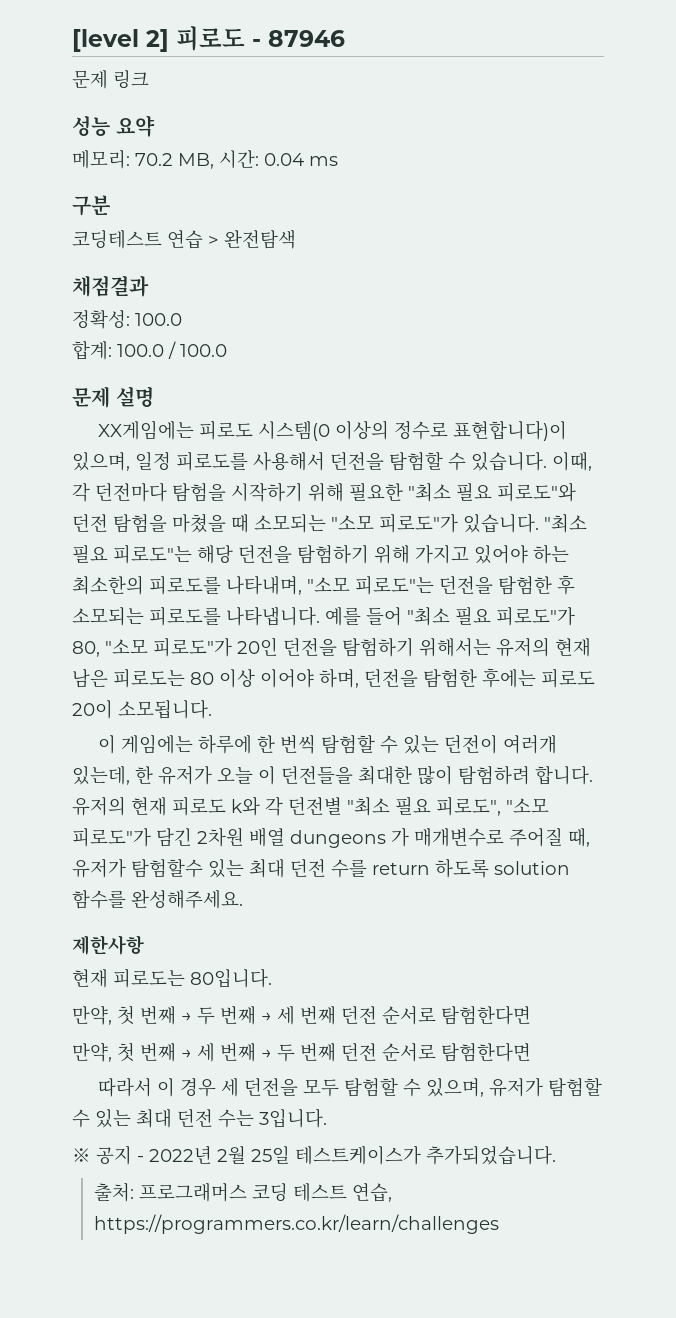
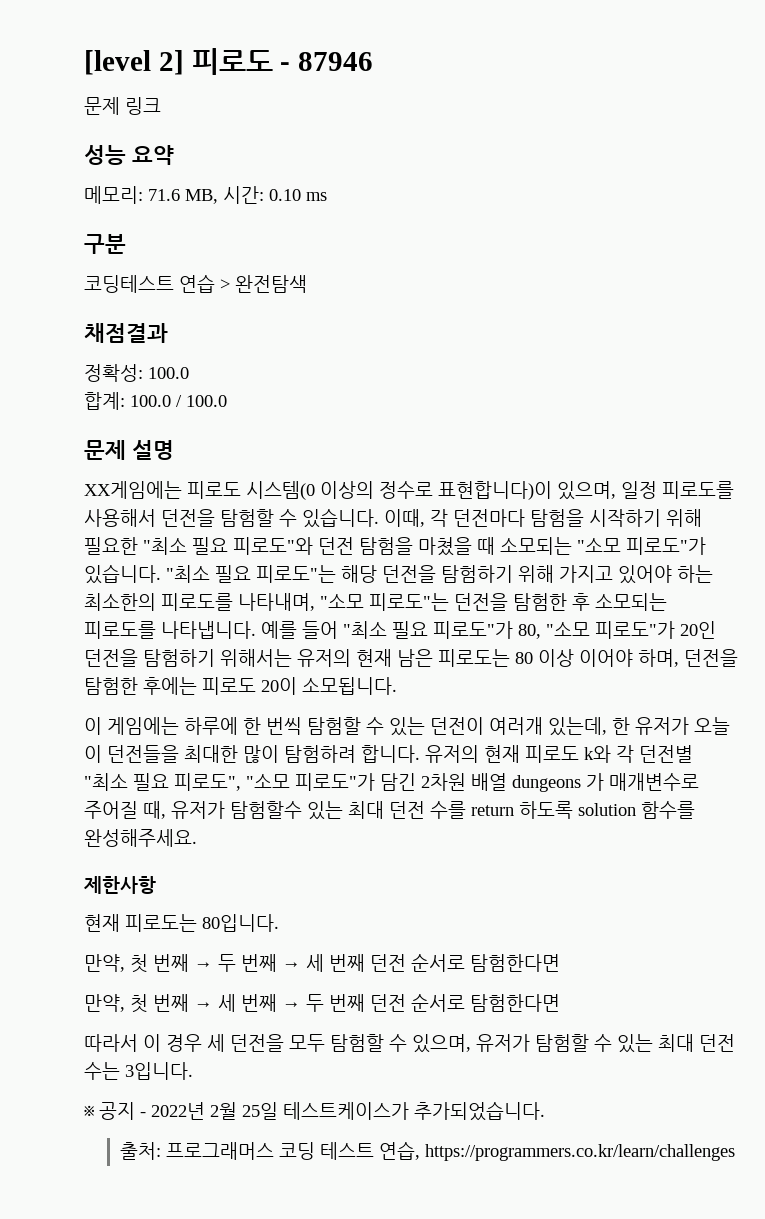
[135,153,173,166] 70.2 -> [148,189,180,201] 71.6
[264,153,304,166] 0.04 -> [269,189,301,201] 0.10

